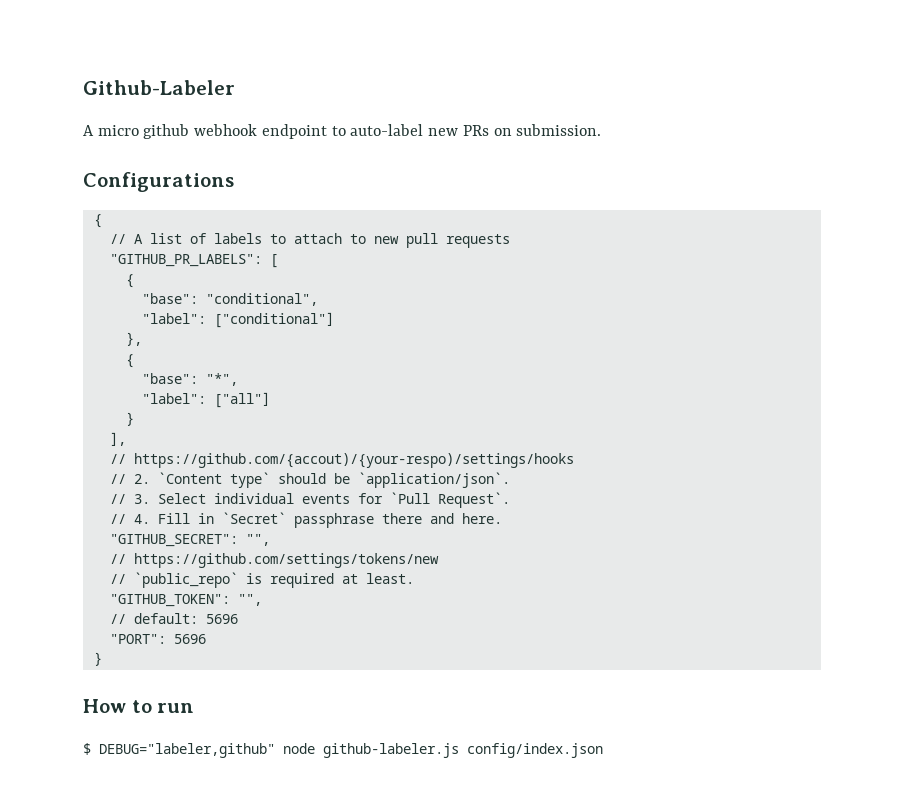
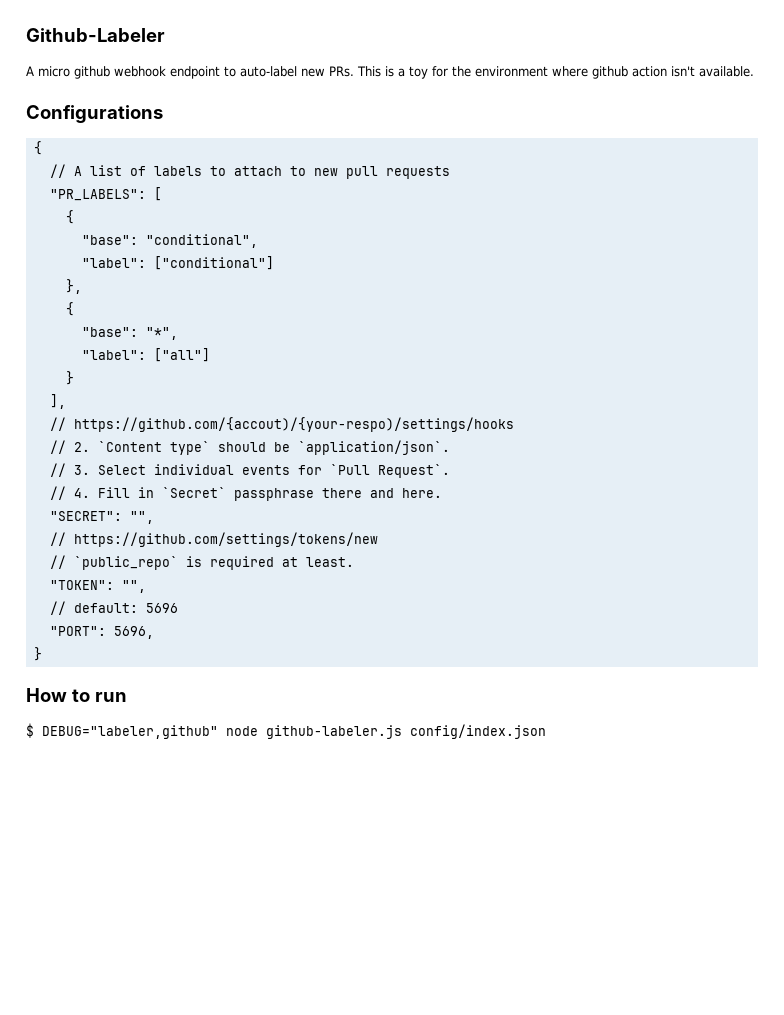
[462,124,602,136] PRs on submission. -> [329,66,754,79] PRs. This is a toy for the environment where github action isn't available.
[109,254,262,267] "GITHUB_PR_LABELS": -> [49,189,146,201] "PR_LABELS":
[109,534,238,547] "GITHUB_SECRET": -> [49,511,122,521] "SECRET":
[109,594,230,607] "GITHUB_TOKEN": -> [49,580,114,590] "TOKEN":
[173,634,206,644] 5696 -> [113,626,154,639] 5696,

